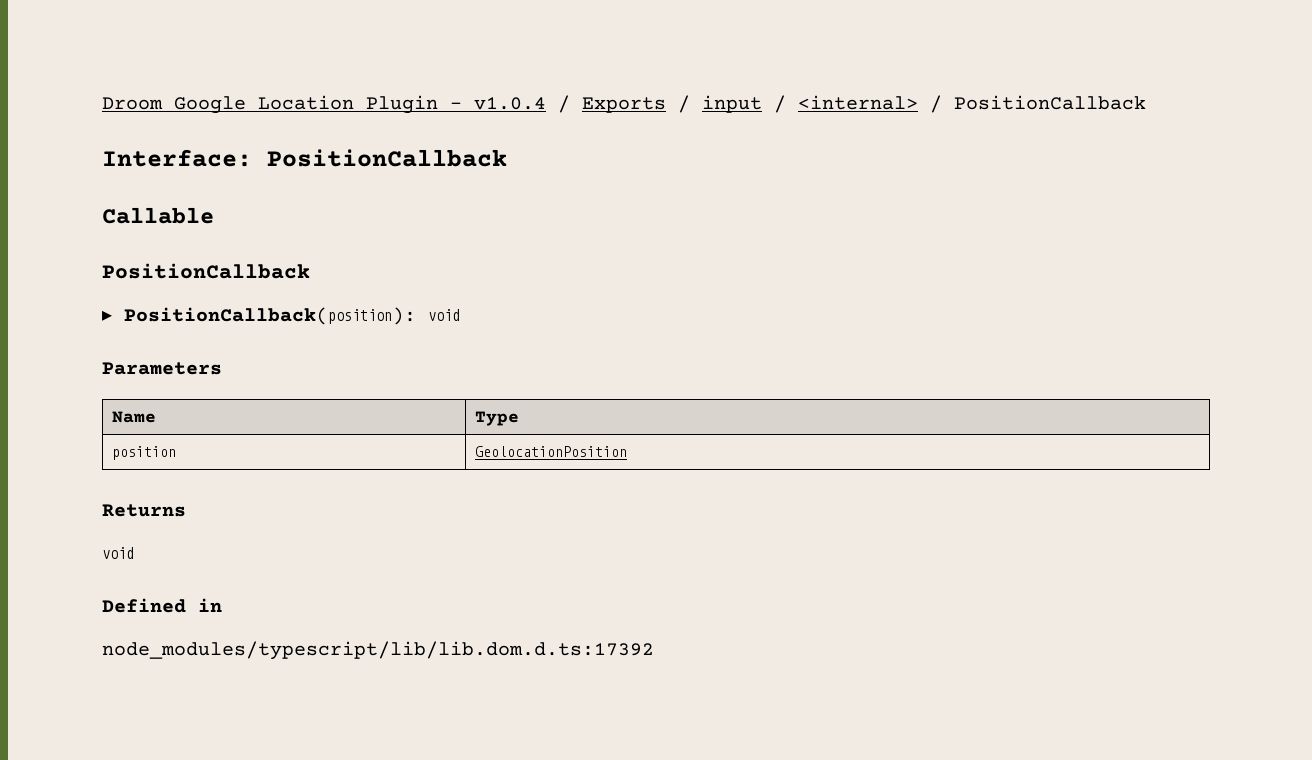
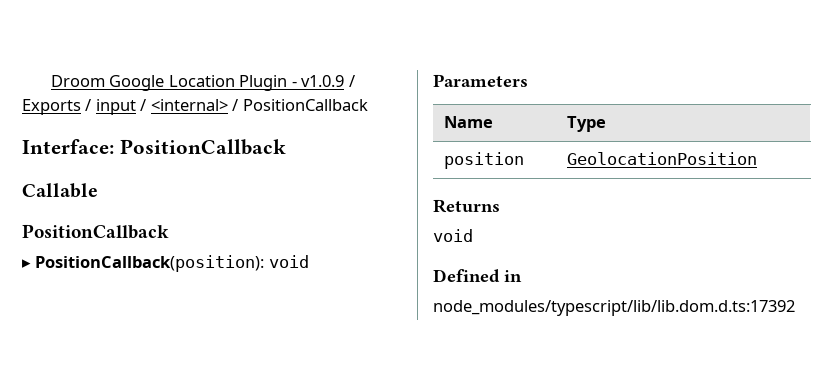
[474,97,546,110] v1.0.4 -> [301,75,345,87] v1.0.9

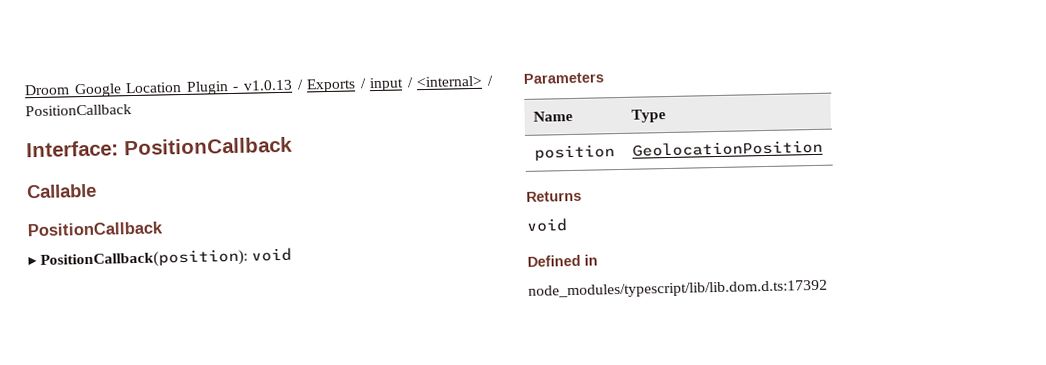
[301,75,345,87] v1.0.9 -> [242,79,293,91] v1.0.13

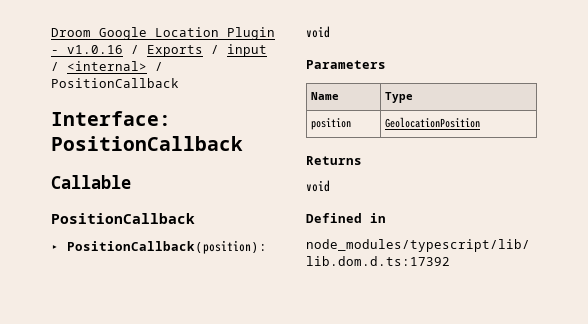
[242,79,293,91] v1.0.13 -> [67,45,123,54] v1.0.16

